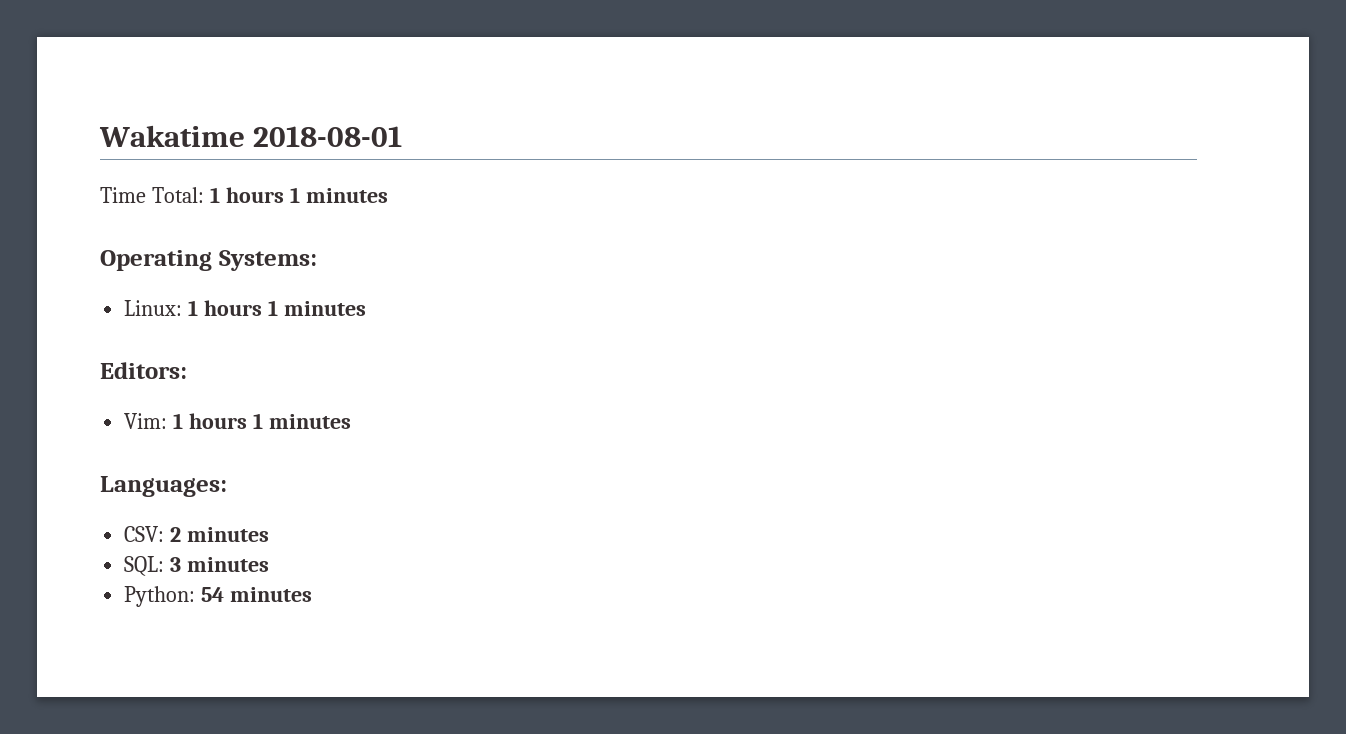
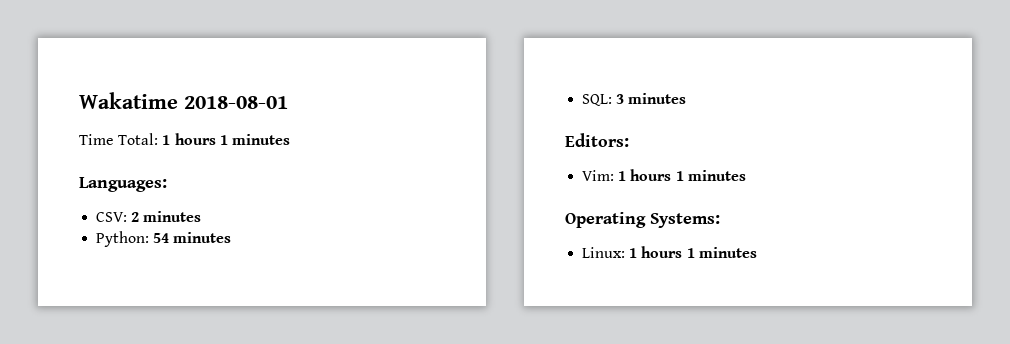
(388, 195) none -> [79,177,167,192] [96,211,202,222] [96,231,232,247] [582,93,687,106] [565,133,629,147] [582,169,746,181] // Languages: // CSV: 2 minutes // Python: 54 minutes // SQL: 3 minutes // Editors: // Vim: 1 hours 1 minutes
[100,362,187,379] [124,413,351,429] [100,476,227,497] [124,526,270,542] [124,556,270,576] [124,586,313,607] // Editors: // Vim: 1 hours 1 minutes // Languages: // CSV: 2 minutes // SQL: 3 minutes // Python: 54 minutes -> (757, 252) none

